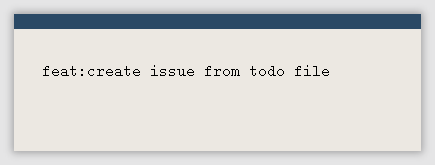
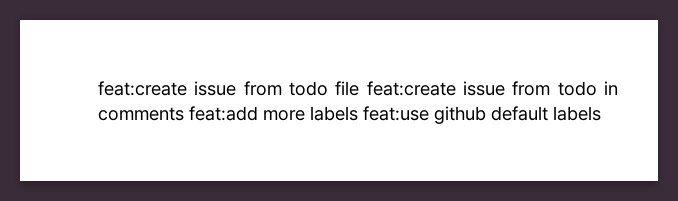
(330, 71) none -> [366,81,618,96] [98,106,601,124] feat:create issue from todo in comments feat:add more labels feat:use github default labels

